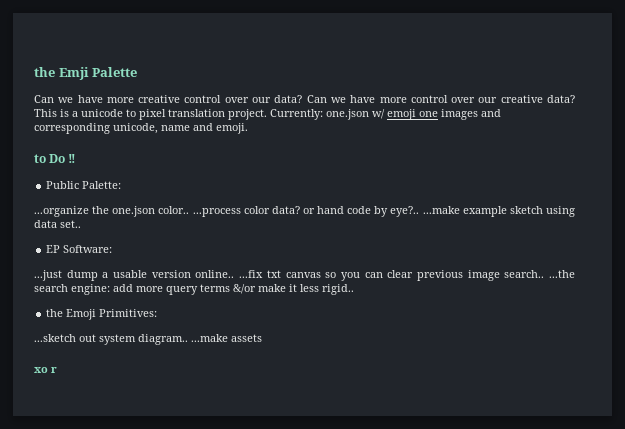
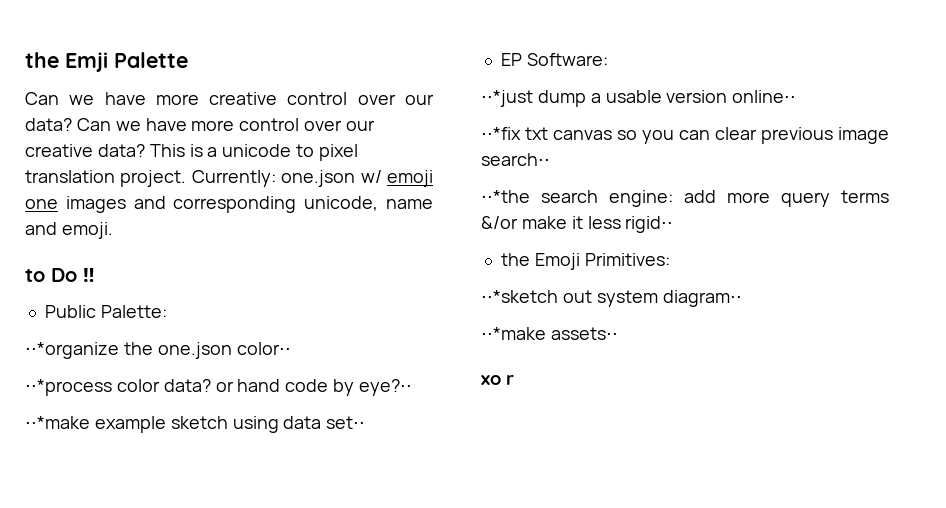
[34,206,89,217] ...organize -> [25,342,119,359] ⋅⋅*organize
[158,206,241,217] color.. ...process -> [236,342,291,355] [25,379,112,396] color⋅⋅ // ⋅⋅*process
[390,206,460,217] eye?.. ...make -> [359,379,413,396] [25,416,90,429] eye?⋅⋅ // ⋅⋅*make
[60,220,81,228] set.. -> [326,416,366,429] set⋅⋅
[34,270,62,281] ...just -> [481,90,533,107] ⋅⋅*just
[195,270,264,278] online.. ...fix -> [732,90,797,103] [481,127,521,140] online⋅⋅ // ⋅⋅*fix
[504,270,575,278] search.. ...the -> [481,153,550,166] [481,190,530,203] search⋅⋅ // ⋅⋅*the
[322,284,354,295] rigid.. -> [625,216,674,233] rigid⋅⋅
[34,334,76,342] ...sketch -> [481,290,558,303] ⋅⋅*sketch
[138,334,262,345] diagram.. ...make assets -> [662,290,742,307] [481,327,618,340] diagram⋅⋅ // ⋅⋅*make assets⋅⋅

